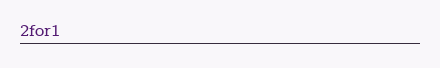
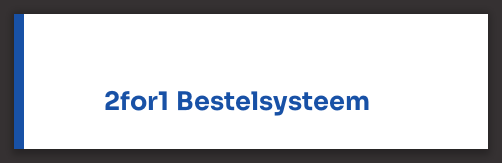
(60, 30) none -> [175,91,370,116] Bestelsysteem

